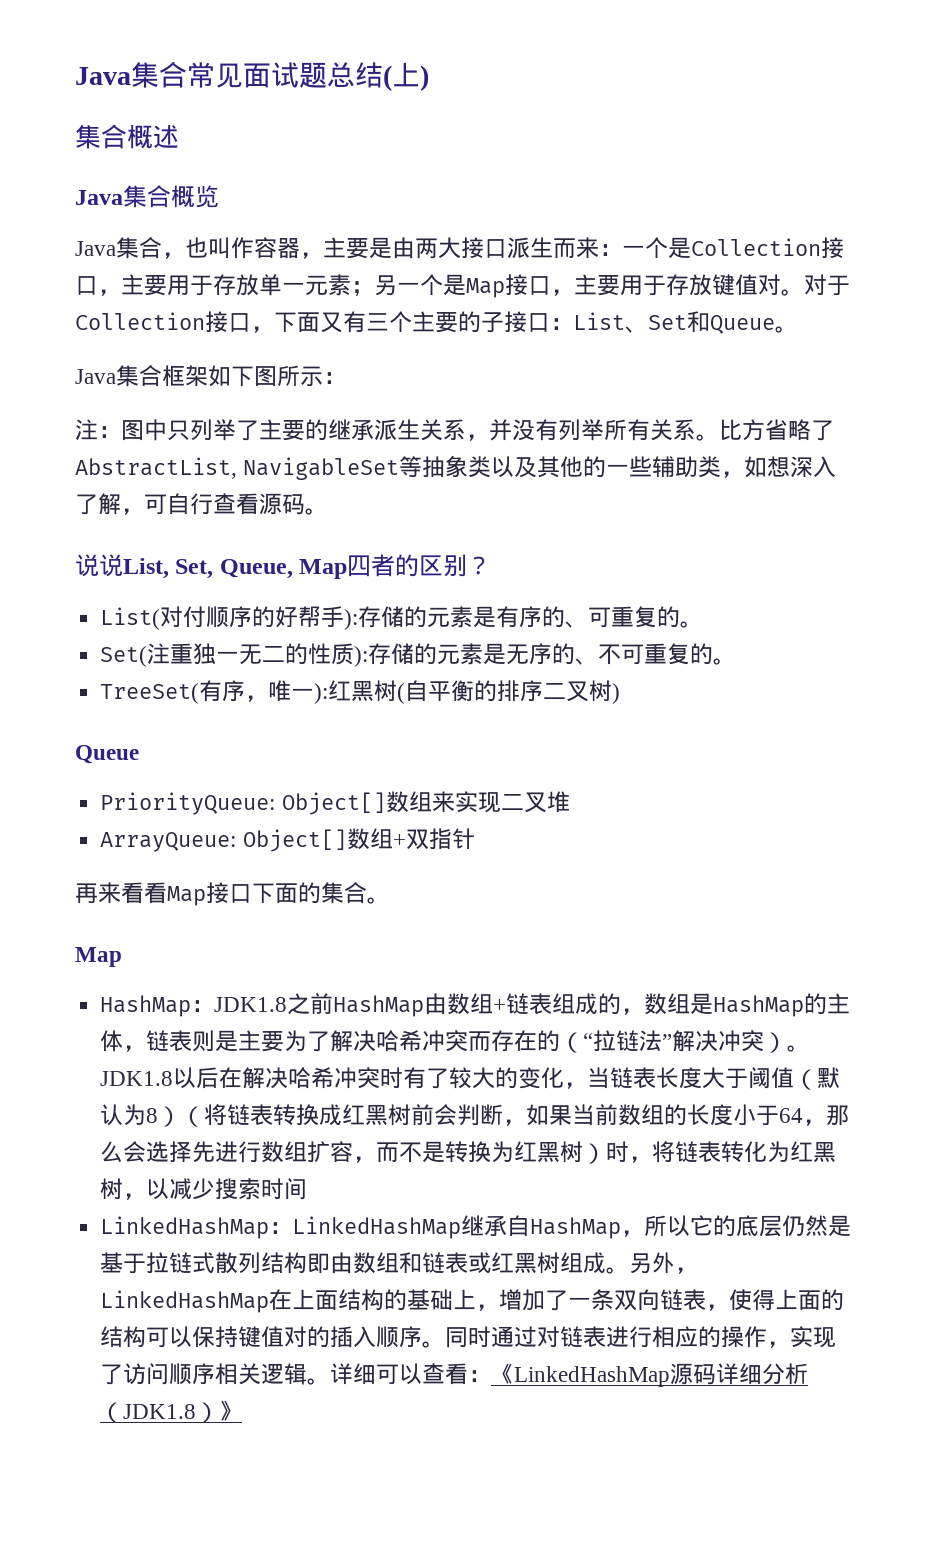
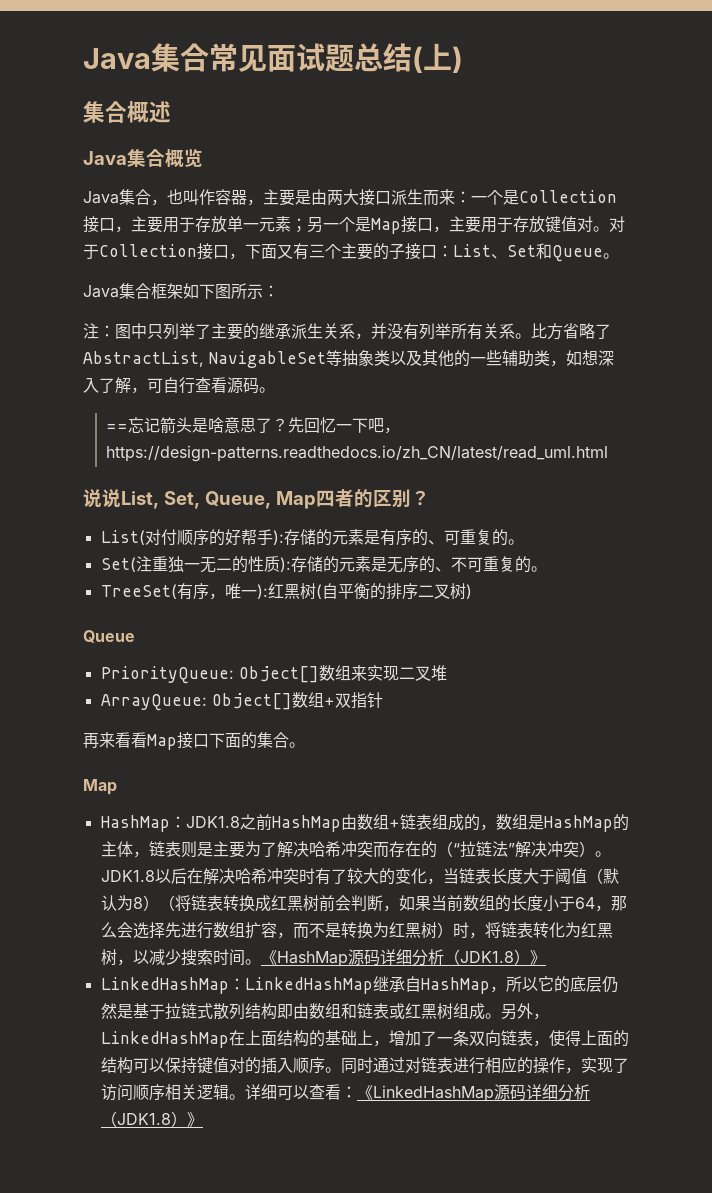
(328, 511) none -> [105,417,400,434] [105,445,608,462] // ==忘记箭头是啥意思了？先回忆一下吧，https://design-patterns.readthedocs.io/zh_CN/latest/read_uml.html
(308, 1189) none -> [244,949,546,967] 。《HashMap源码详细分析（JDK1.8）》

